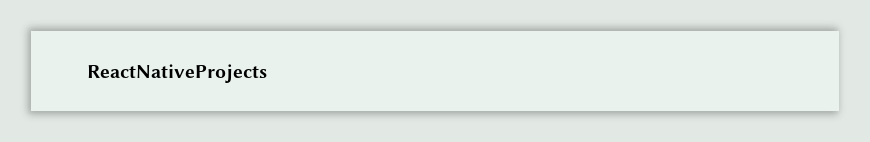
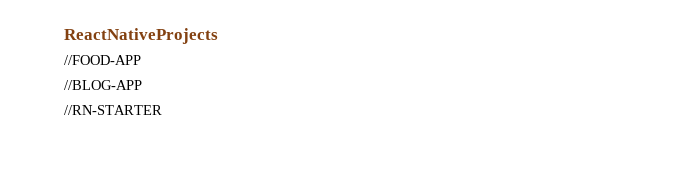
(267, 73) none -> [64,55,141,65] [64,80,142,90] [64,105,162,115] // //FOOD-APP // //BLOG-APP // //RN-STARTER

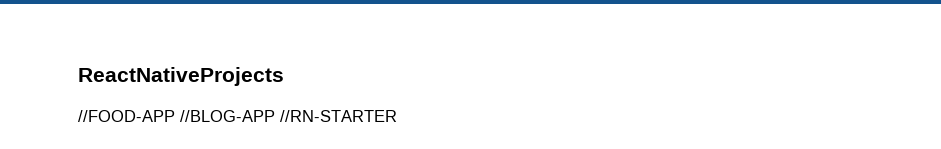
(141, 60) // -> (175, 116) none
(142, 85) // -> (275, 116) none

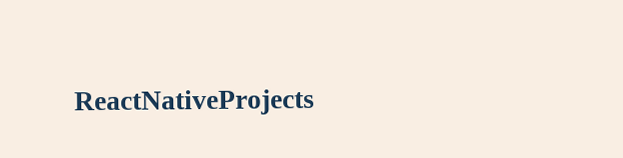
[78,110,397,122] // //FOOD-APP //BLOG-APP //RN-STARTER -> (315, 102) none

